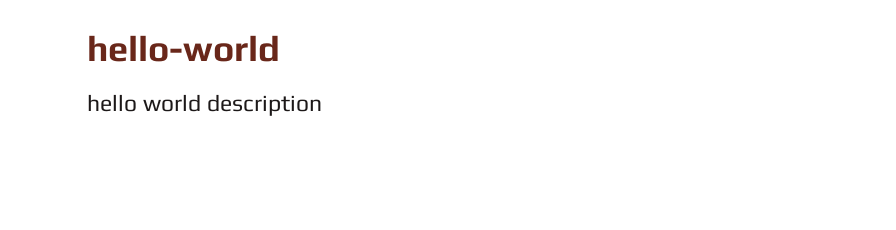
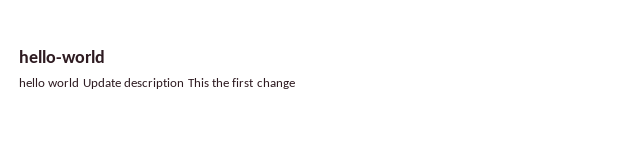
[207,94,323,116] description -> [82,78,295,89] Update description This the first change

